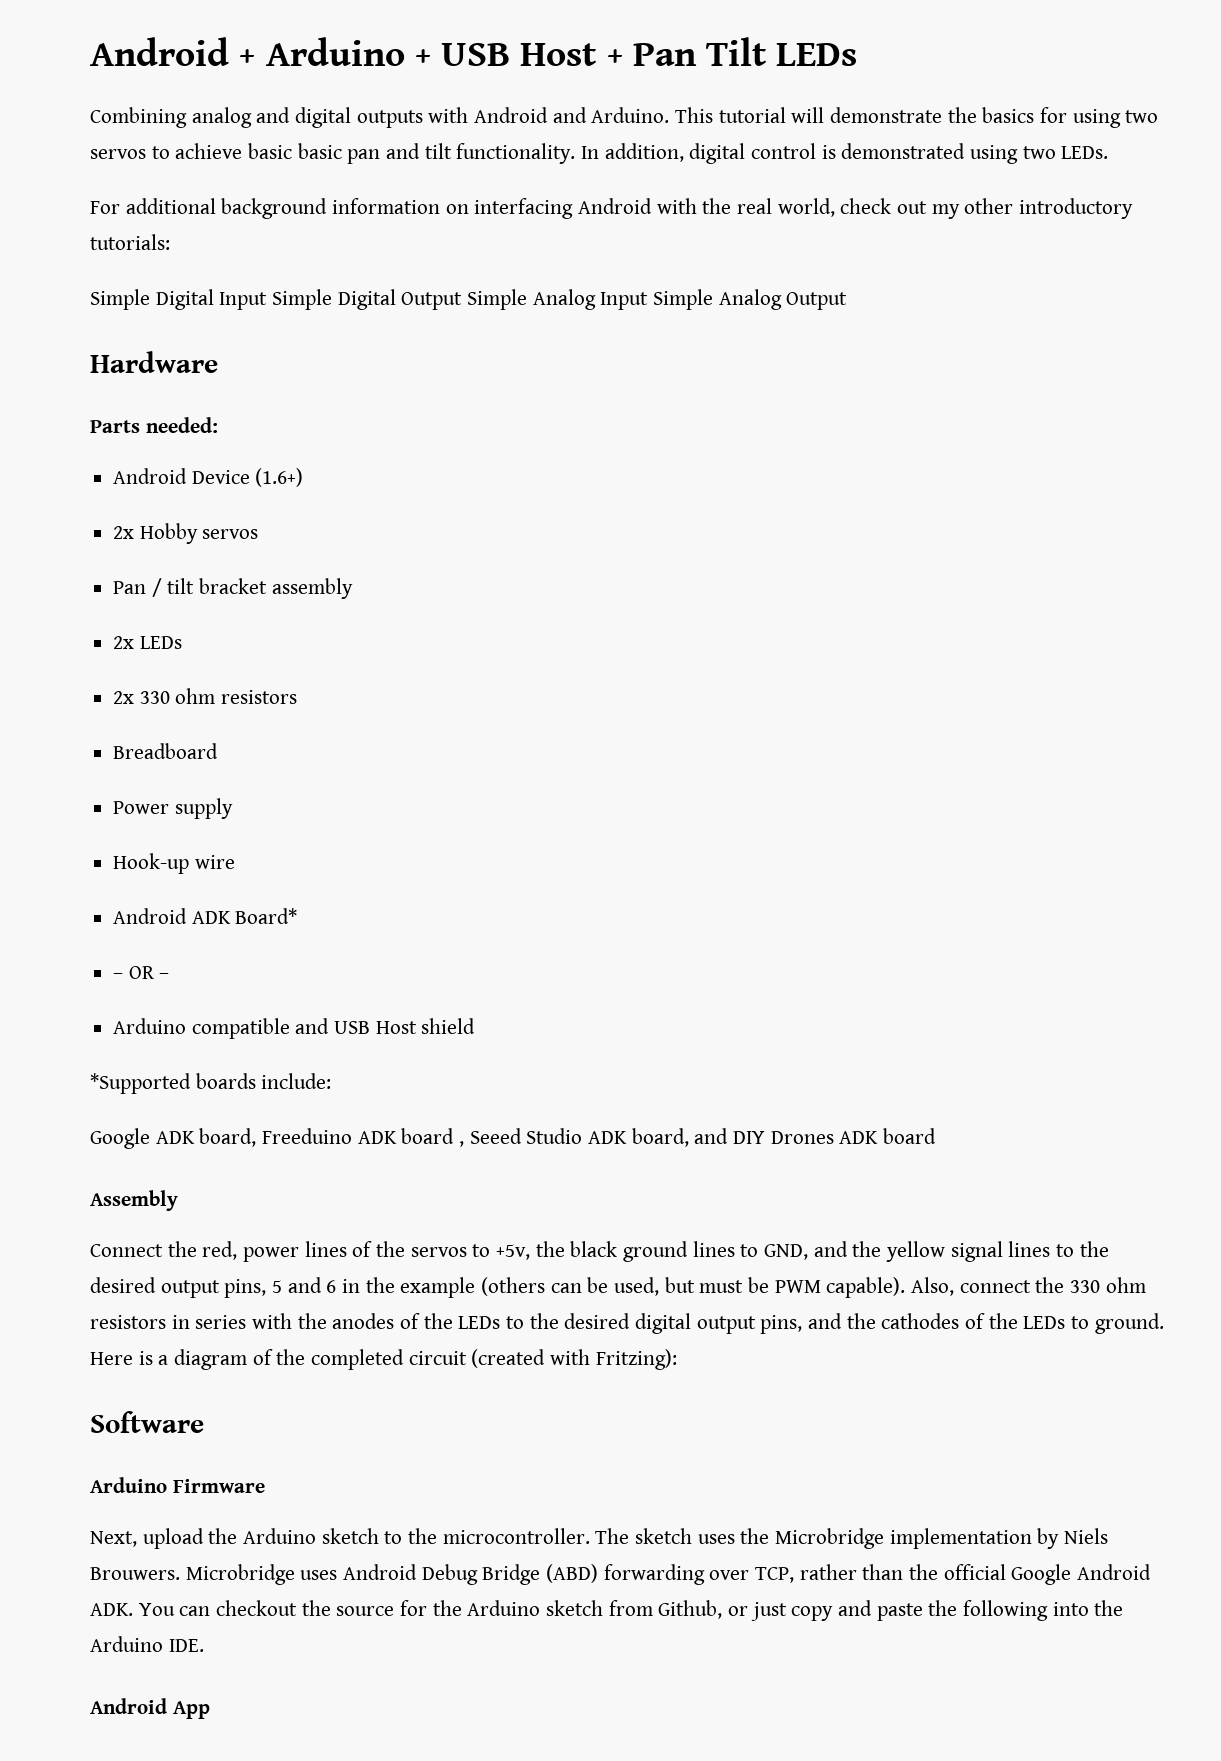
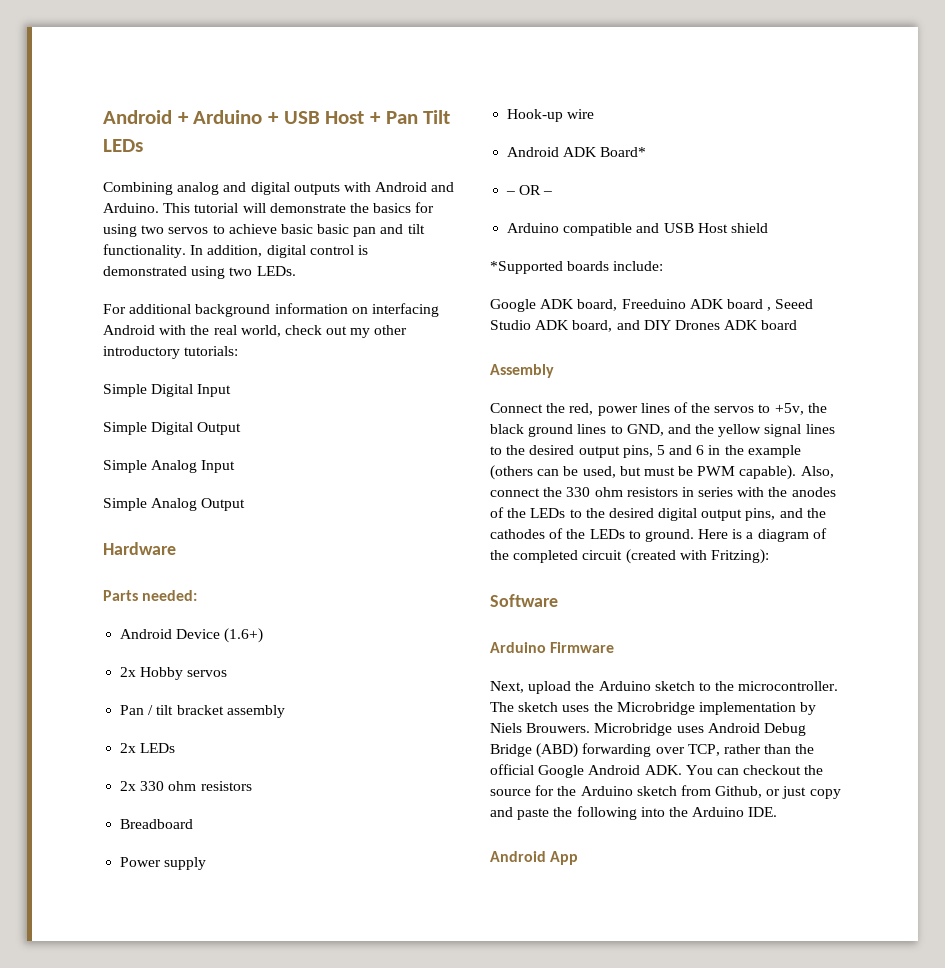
(268, 301) none -> (232, 390) //
(463, 301) none -> (242, 428) //
(649, 301) none -> (236, 466) //

